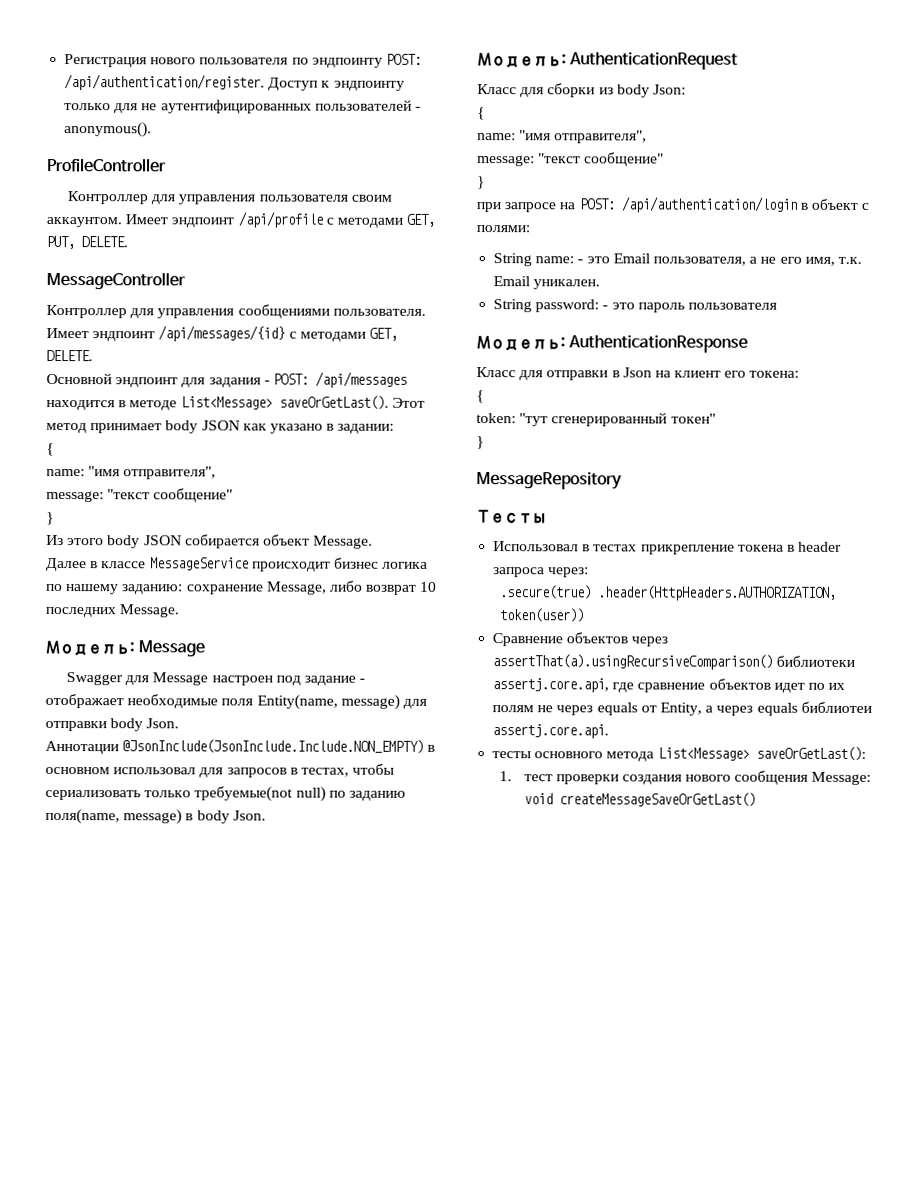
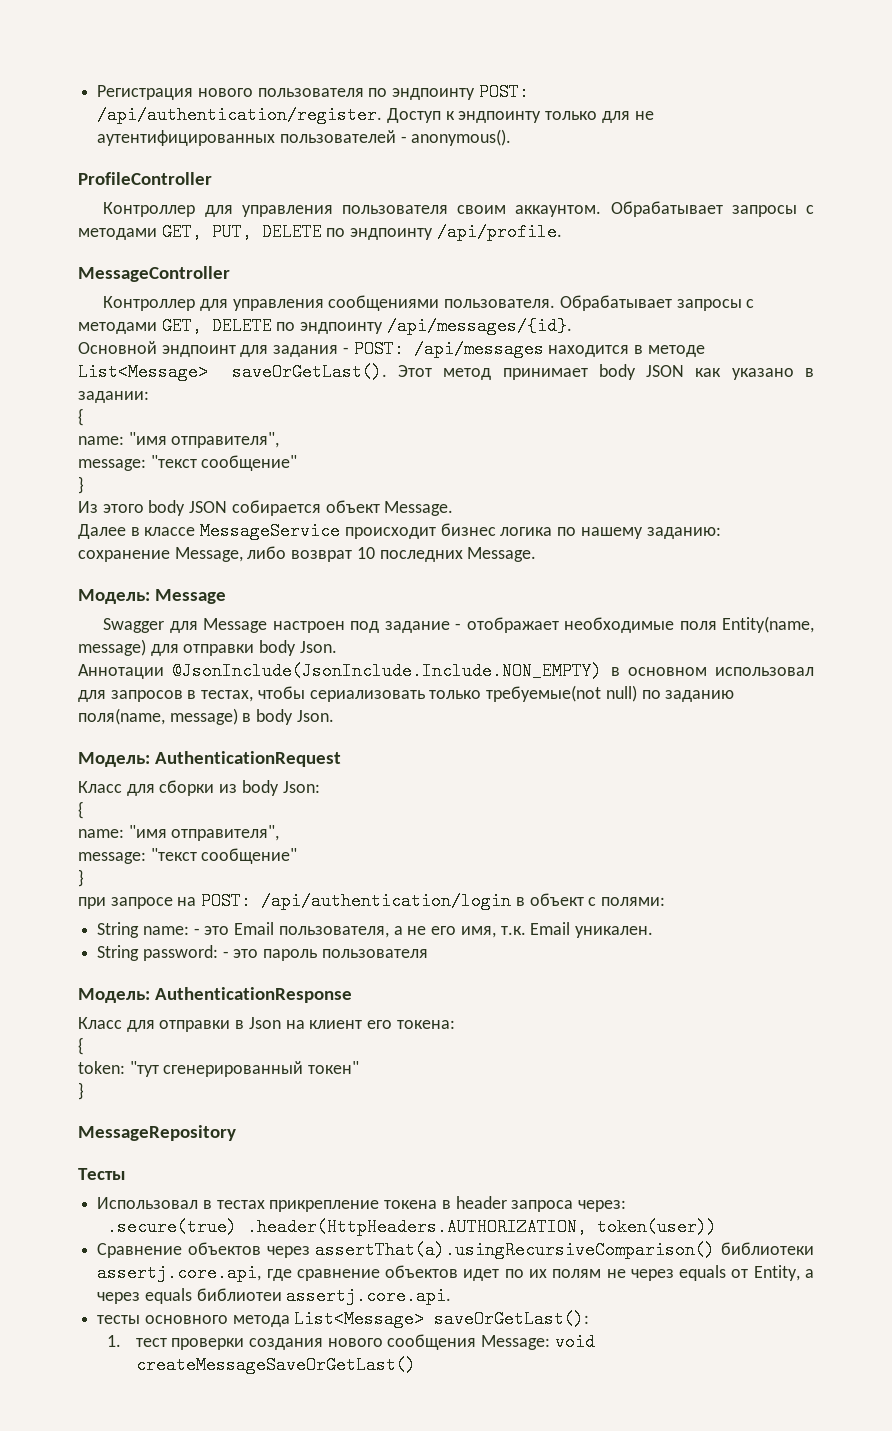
[125,211,323,228] Имеет эндпоинт /api/profile -> [610,201,797,217] Обрабатывает запросы
[81,236,128,248] DELETE. -> [261,223,562,241] DELETE по эндпоинту /api/profile.
[46,325,398,342] [46,349,93,362] Имеет эндпоинт /api/messages/{id} с методами GET, DELETE. -> [559,295,755,311] [78,317,572,335] Обрабатывает запросы с методами GET, DELETE по эндпоинту /api/messages/{id}.

